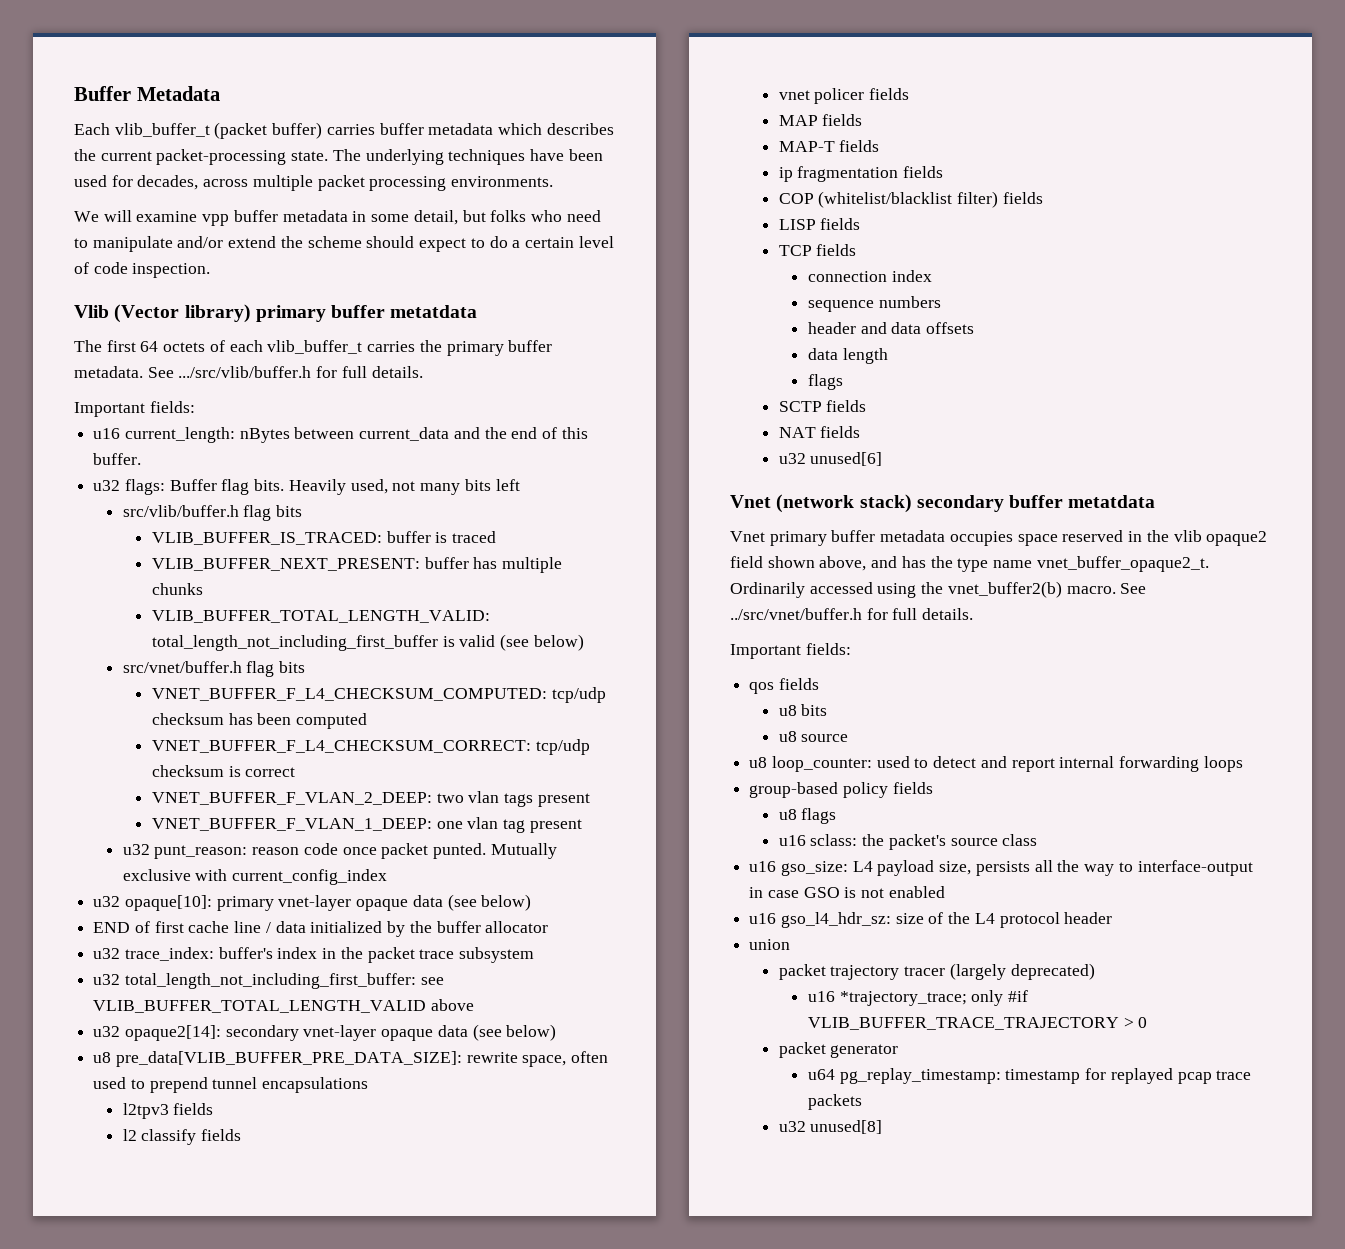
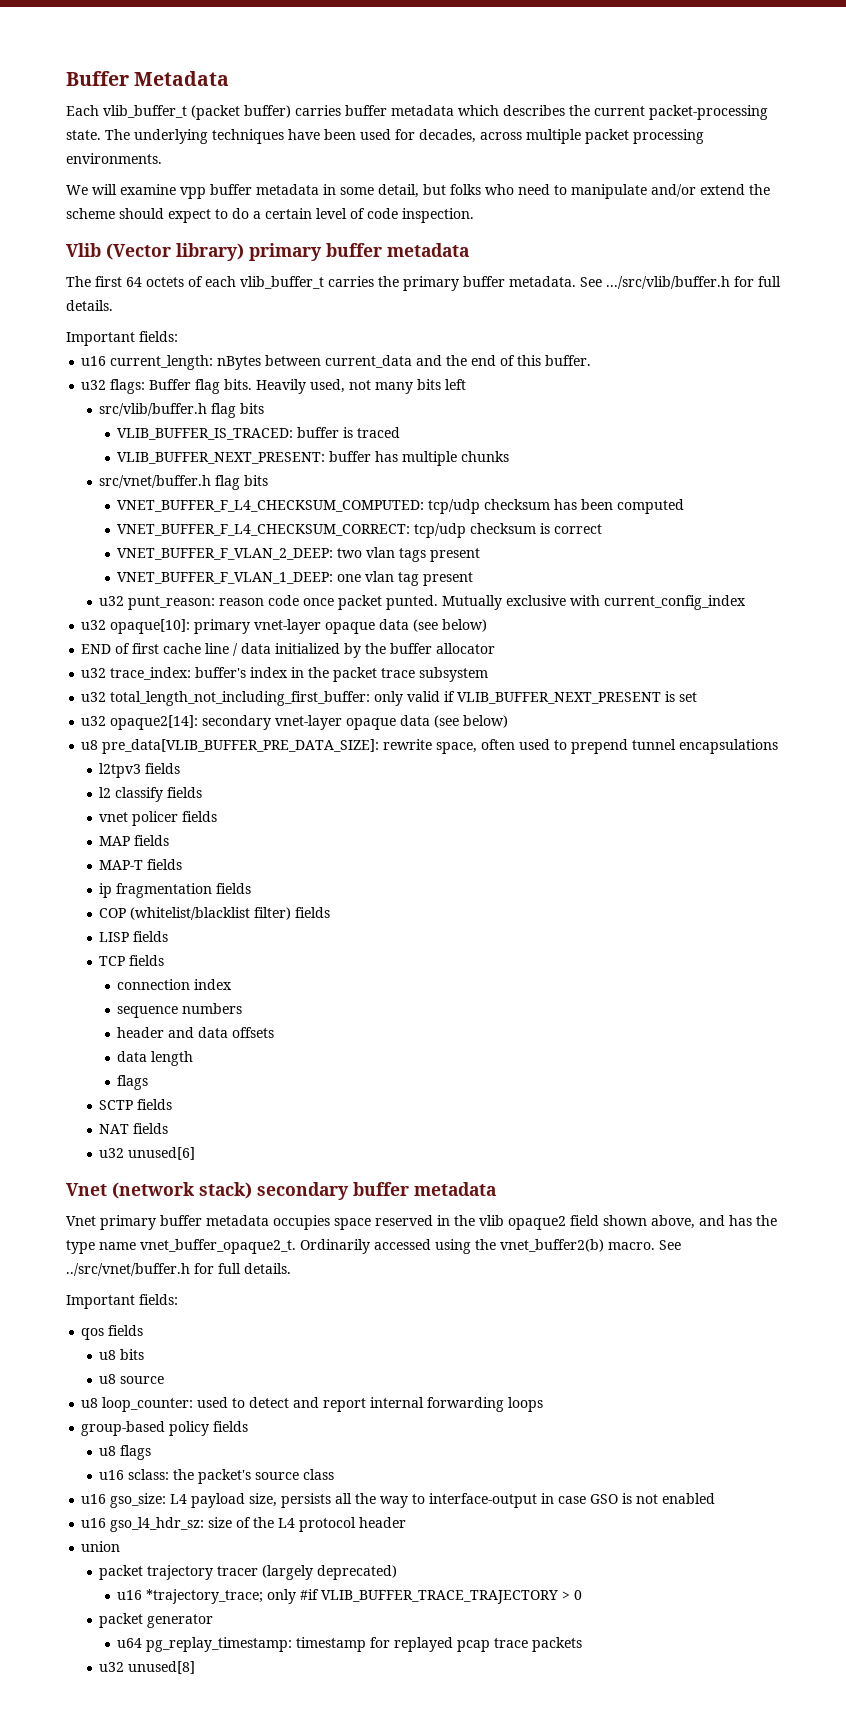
[390,305,478,318] metatdata -> [387,243,469,257] metadata
[152,610,491,623] [152,634,584,651] // VLIB_BUFFER_TOTAL_LENGTH_VALID: total_length_not_including_first_buffer is valid (see below) -> (510, 456) none
[420,977,444,985] [93,999,474,1013] see VLIB_BUFFER_TOTAL_LENGTH_VALID above -> [374,691,698,706] only valid if VLIB_BUFFER_NEXT_PRESENT is set
[1068,495,1156,508] metatdata -> [414,1182,496,1196] metadata

